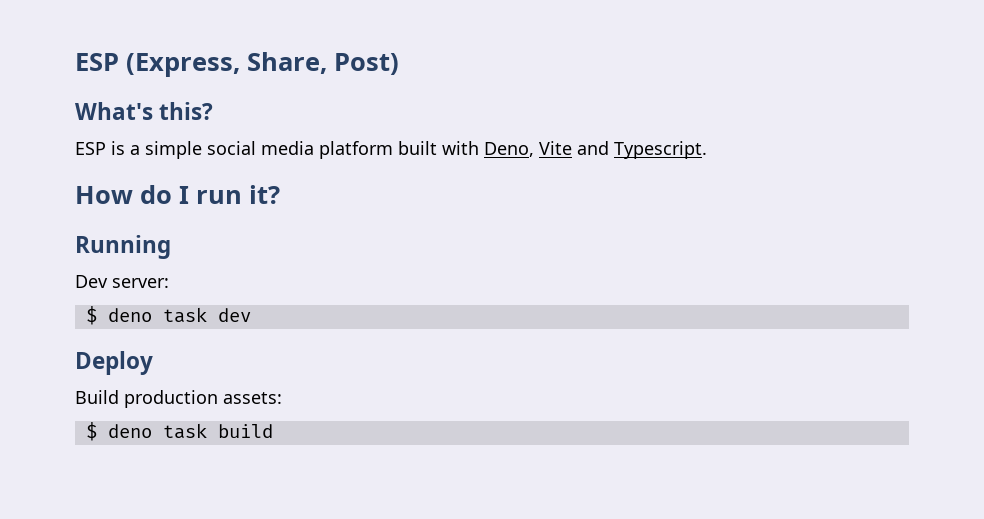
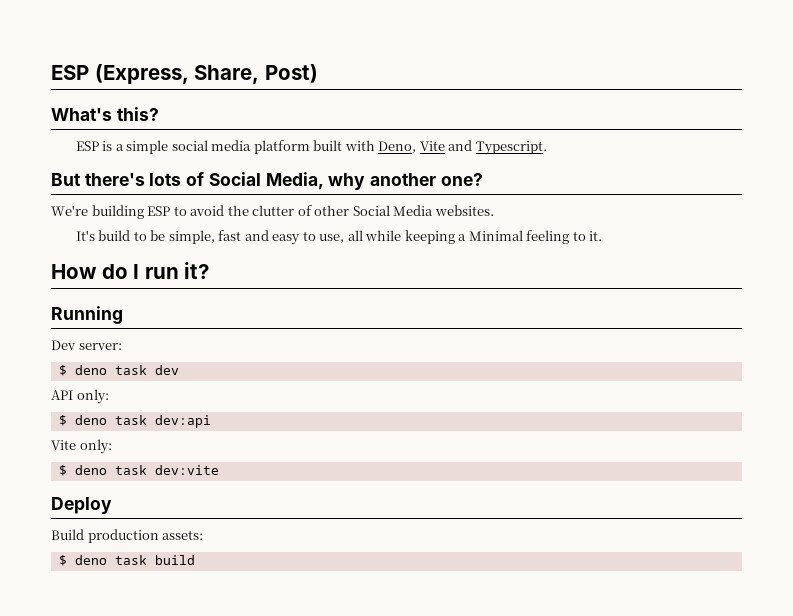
(707, 150) none -> [51,172,483,190] [51,205,494,219] [75,230,603,245] // But there's lots of Social Media, why another one? // We're building ESP to avoid the clutter of other Social Media websites. // It's build to be simple, fast and easy to use, all while keeping a Minimal feeling to it.
(251, 315) none -> [51,389,109,404] [58,415,211,428] [51,439,112,454] [58,465,219,476] // API only: // $ deno task dev:api // Vite only: // $ deno task dev:vite

